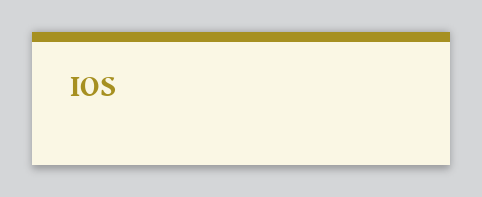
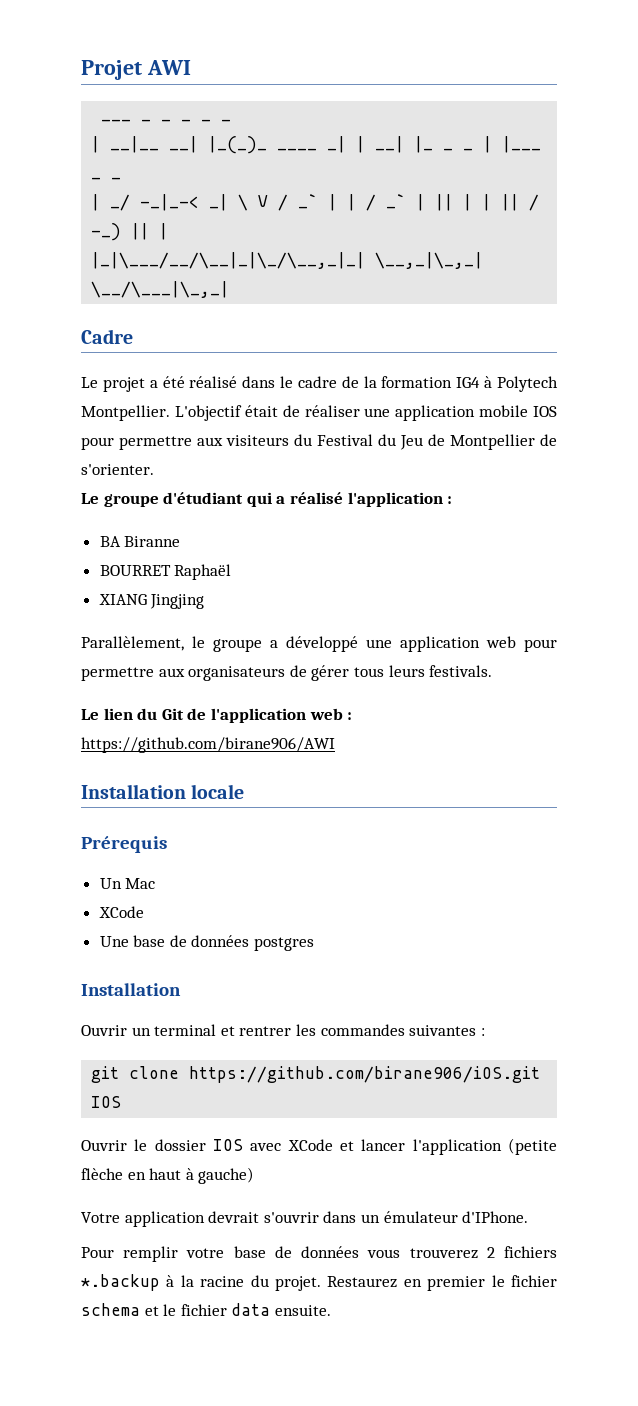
[70,77,116,96] IOS -> [81,60,191,80] [101,119,232,122] [91,136,542,154] [91,177,122,180] [91,194,540,211] [91,223,169,241] [91,252,484,269] [91,281,230,298] [81,329,133,344] [81,376,558,392] [81,405,557,421] [81,434,557,450] [81,464,154,475] [81,492,453,507] [99,536,181,547] [99,564,232,580] [98,594,205,609] [81,636,557,652] [81,665,493,681] [81,708,353,723] [81,737,335,753] [81,784,245,799] [81,836,167,853] [99,878,156,889] [98,906,144,918] [99,935,315,951] [81,983,181,996] [81,1024,485,1036] [91,1066,541,1083] [91,1096,122,1108] [81,1138,557,1155] [81,1167,255,1184] [81,1211,529,1227] [81,1246,557,1262] [81,1274,557,1291] [81,1303,331,1316] Projet AWI // ___ _ _ _ _ _ // | __|__ __| |_(_)_ ____ _| | __| |_ _ _ | |___ _ _ // | _/ -_|_-< _| \ V / _` | | / _` | || | | || / -_) || | // |_|\___/__/\__|_|\_/\__,_|_| \__,_|\_,_| \__/\___|\_,_| // Cadre // Le projet a été réalisé dans le cadre de la formation IG4 à Polytech Montpellier. L'objectif était de réaliser une application mobile IOS pour permettre aux visiteurs du Festival du Jeu de Montpellier de s'orienter. // Le groupe d'étudiant qui a réalisé l'application : // BA Biranne // BOURRET Raphaël // XIANG Jingjing // Parallèlement, le groupe a développé une application web pour permettre aux organisateurs de gérer tous leurs festivals. // Le lien du Git de l'application web : https://github.com/birane906/AWI // Installation locale // Prérequis // Un Mac // XCode // Une base de données postgres // Installation // Ouvrir un terminal et rentrer les commandes suivantes : // git clone https://github.com/birane906/iOS.git IOS // Ouvrir le dossier IOS avec XCode et lancer l'application (petite flèche en haut à gauche) // Votre application devrait s'ouvrir dans un émulateur d'IPhone. // Pour remplir votre base de données vous trouverez 2 fichiers *.backup à la racine du projet. Restaurez en premier le fichier schema et le fichier data ensuite.

